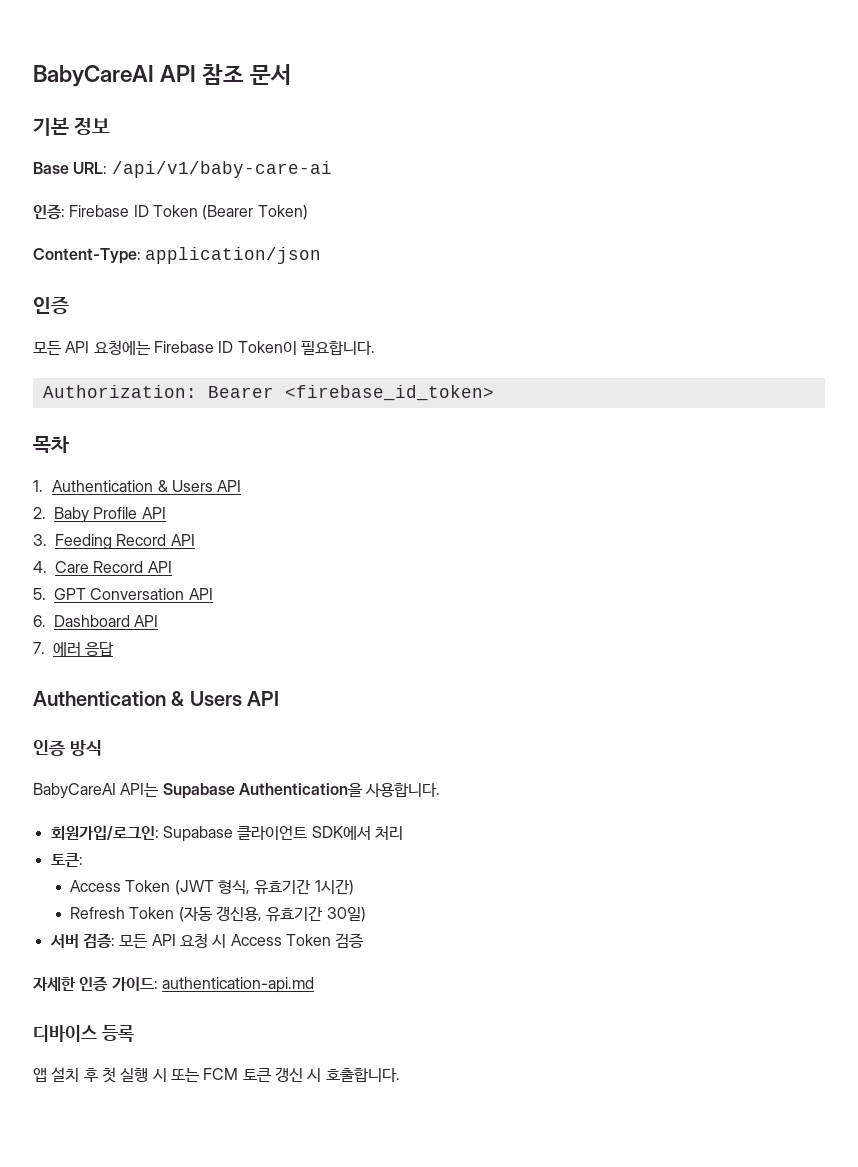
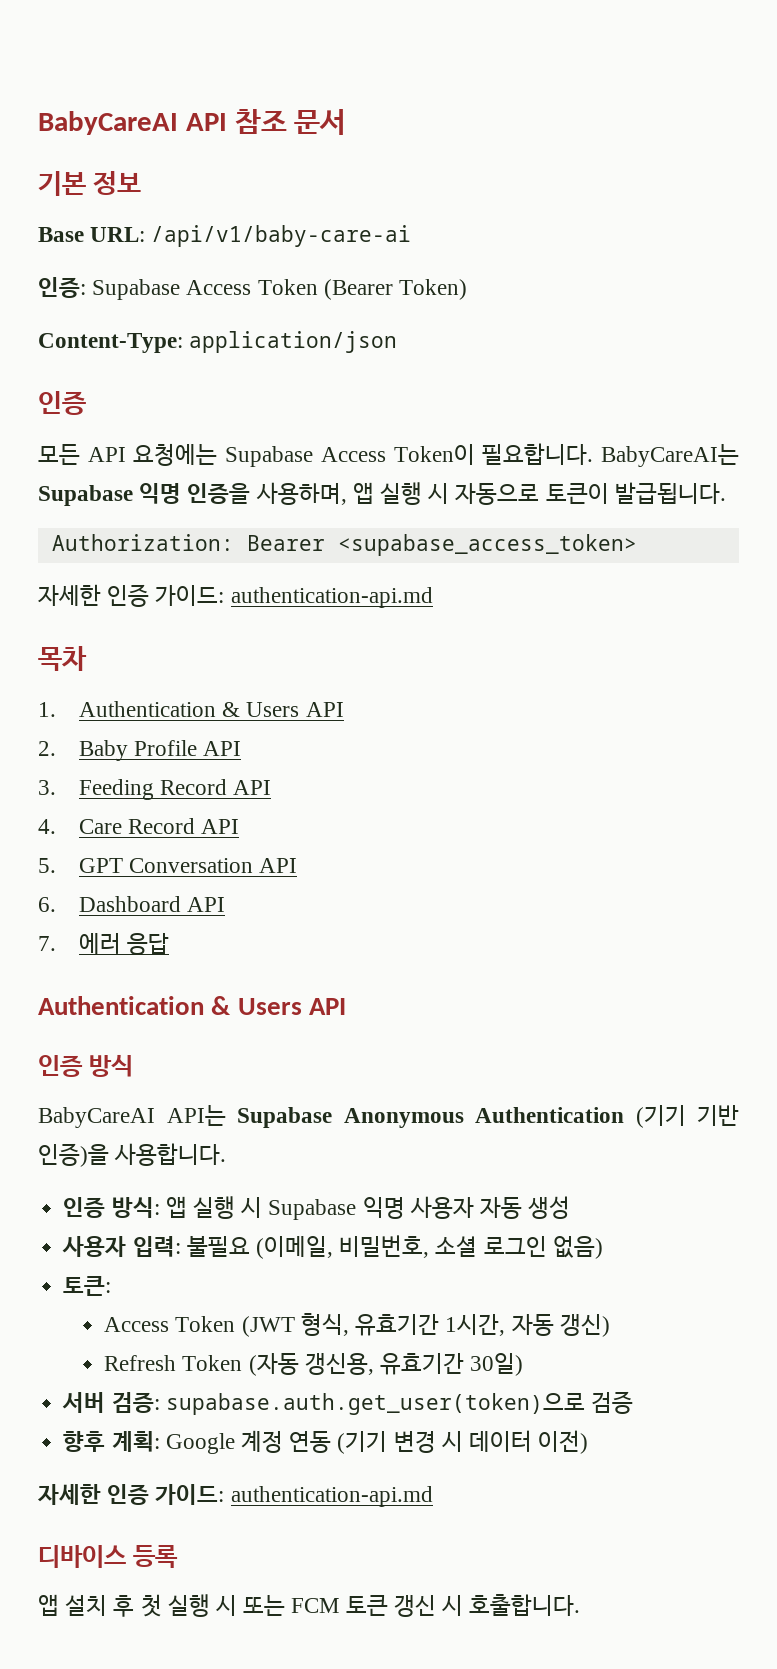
[69,205,149,217] Firebase ID -> [92,279,252,300] Supabase Access
[153,341,234,353] Firebase ID -> [225,446,386,467] Supabase Access
[42,385,494,401] // Authorization: Bearer <firebase_id_token> -> [600,444,739,467] [38,482,726,506] [51,534,637,556] [38,584,433,608] BabyCareAI는 Supabase 익명 인증을 사용하며, 앱 실행 시 자동으로 토큰이 발급됩니다. // Authorization: Bearer <supabase_access_token> // 자세한 인증 가이드: authentication-api.md
[238,783,441,797] [50,825,403,842] Authentication을 사용합니다. // 회원가입/로그인: Supabase 클라이언트 SDK에서 처리 -> [343,1105,739,1128] [38,1143,227,1167] [63,1196,571,1220] [62,1235,603,1259] Anonymous Authentication (기기 기반 인증)을 사용합니다. // 인증 방식: 앱 실행 시 Supabase 익명 사용자 자동 생성 // 사용자 입력: 불필요 (이메일, 비밀번호, 소셜 로그인 없음)
[314,879,354,895] 1시간) -> [445,1314,610,1337] 1시간, 자동 갱신)
[119,933,365,948] 모든 API 요청 시 Access Token 검증 -> [165,1391,633,1415] [63,1430,589,1454] supabase.auth.get_user(token)으로 검증 // 향후 계획: Google 계정 연동 (기기 변경 시 데이터 이전)

